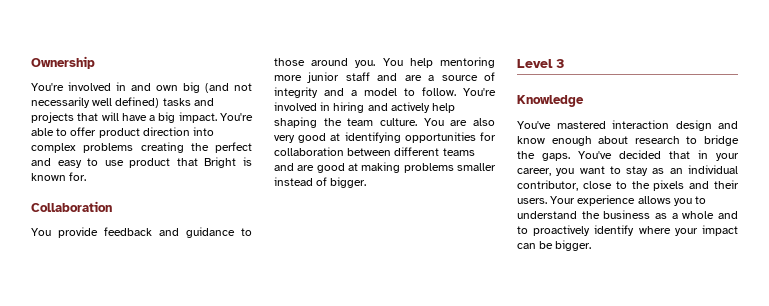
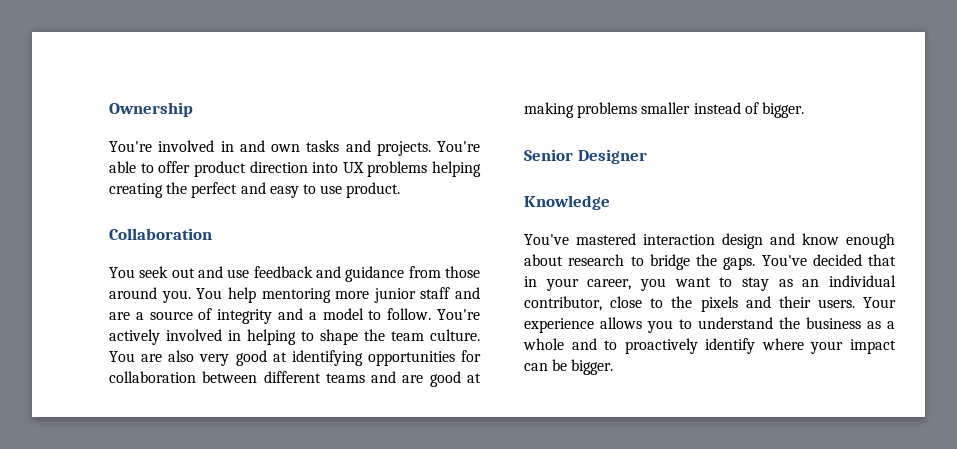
[183,82,252,93] [31,97,214,108] [31,112,217,123] big (and not necessarily well defined) tasks and projects that will have a big impact. -> [306,140,431,156] tasks and projects.
[31,143,134,153] complex problems -> [342,161,481,177] UX problems helping
[129,157,253,168] [31,172,87,181] [31,201,112,212] [31,227,98,238] product that Bright is known for. // Collaboration // You provide -> [346,182,401,198] [109,228,212,240] [109,266,250,278] product. // Collaboration // You seek out and use
[241,228,252,236] to -> [408,266,441,278] from
[274,102,456,113] [274,117,317,128] involved in hiring and actively help shaping -> [109,329,358,345] actively involved in helping to shape
[517,59,564,68] Level 3 -> [524,149,647,164] Senior Designer

